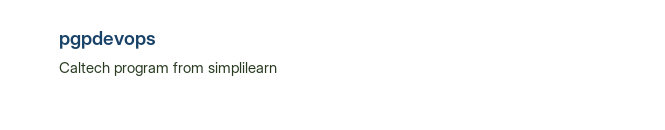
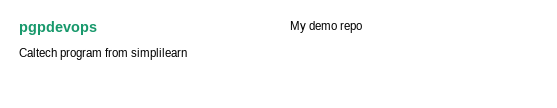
(278, 69) none -> [290,21,363,33] // My demo repo

